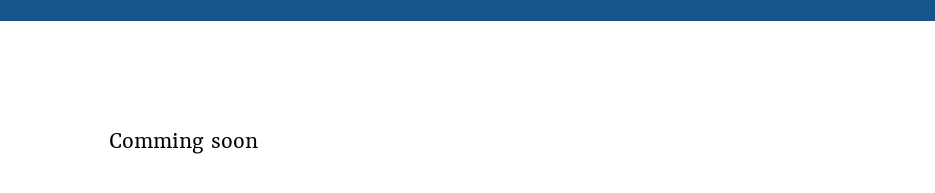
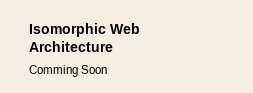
[109,133,258,154] Comming soon -> [29,23,140,37] [29,41,113,52] [29,65,108,77] Isomorphic Web Architecture // Comming Soon

